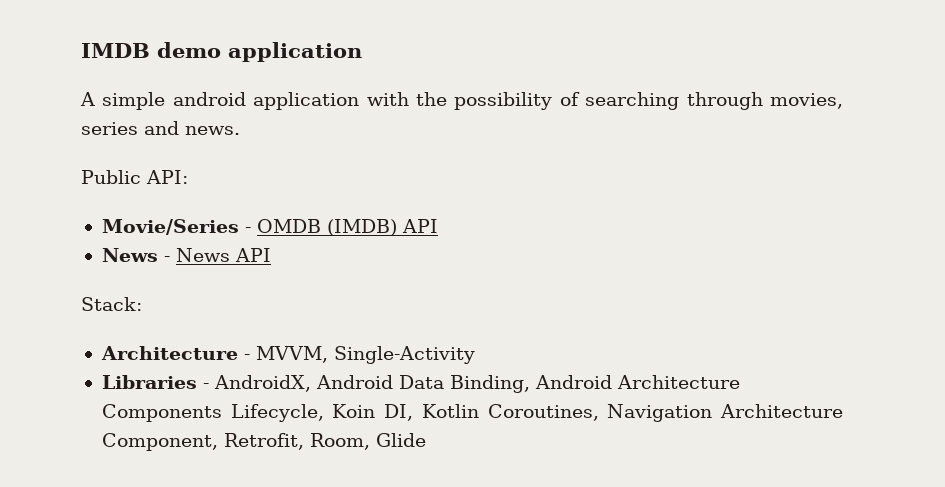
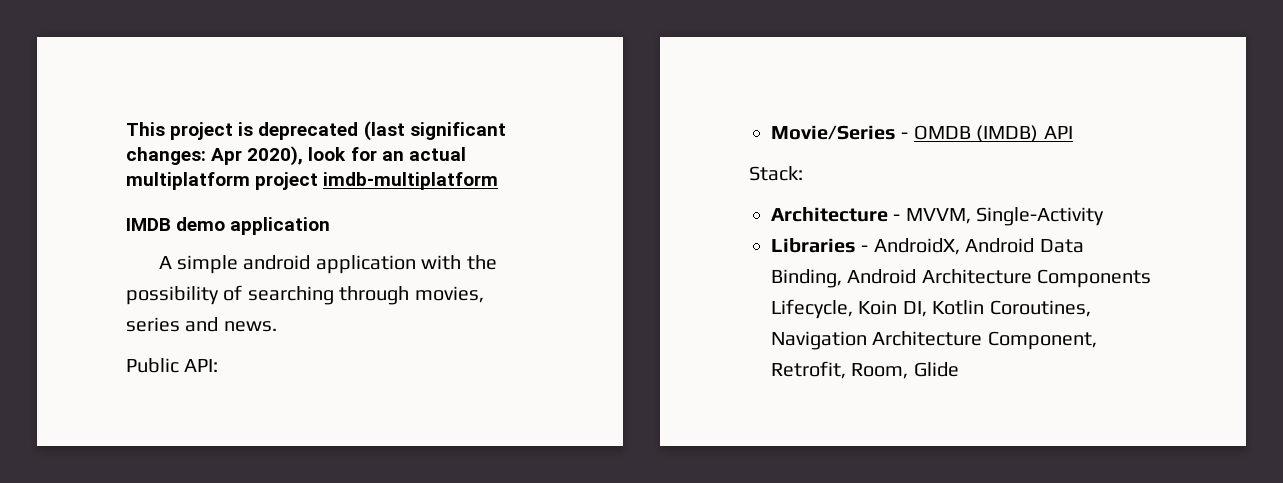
(81, 50) none -> [126,121,506,141] [126,146,466,166] [126,172,499,190] This project is deprecated (last significant changes: Apr 2020), look for an actual multiplatform project imdb-multiplatform //
[101,248,271,262] // News - News API -> (1073, 132) none

